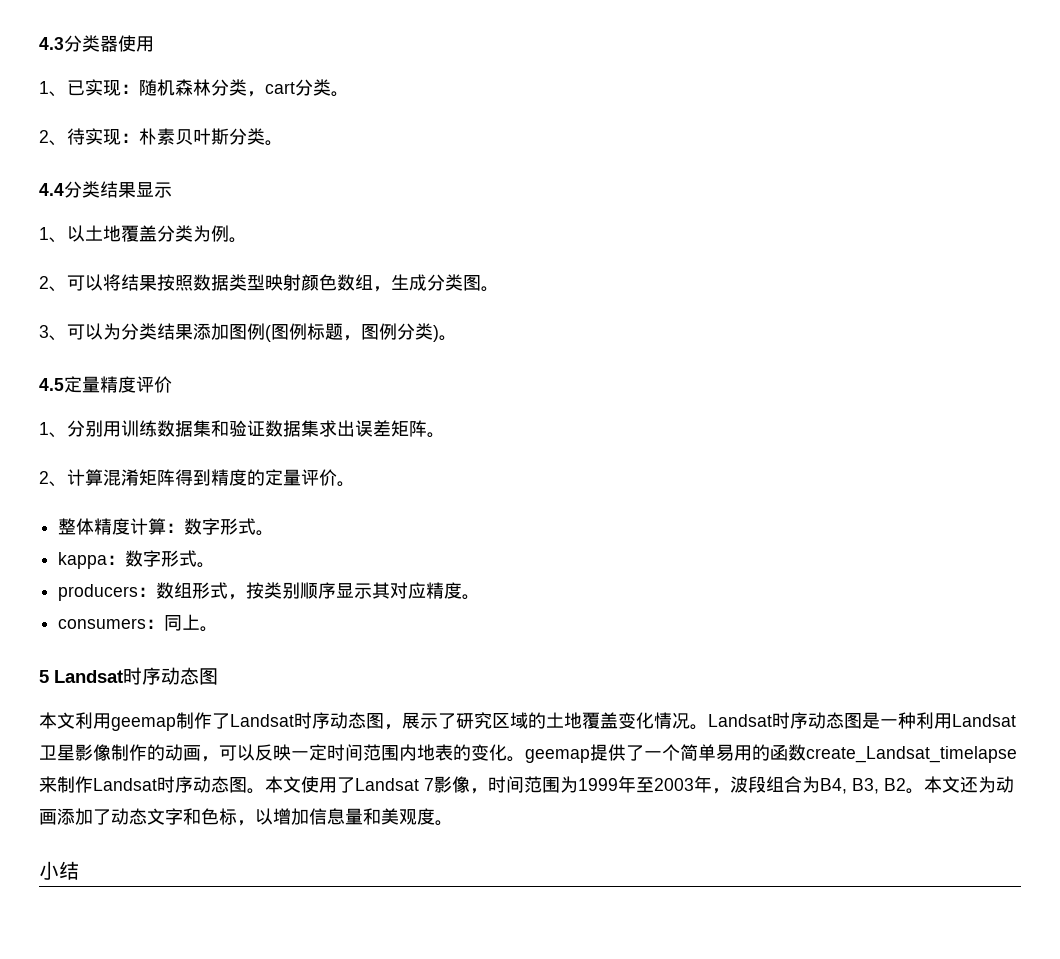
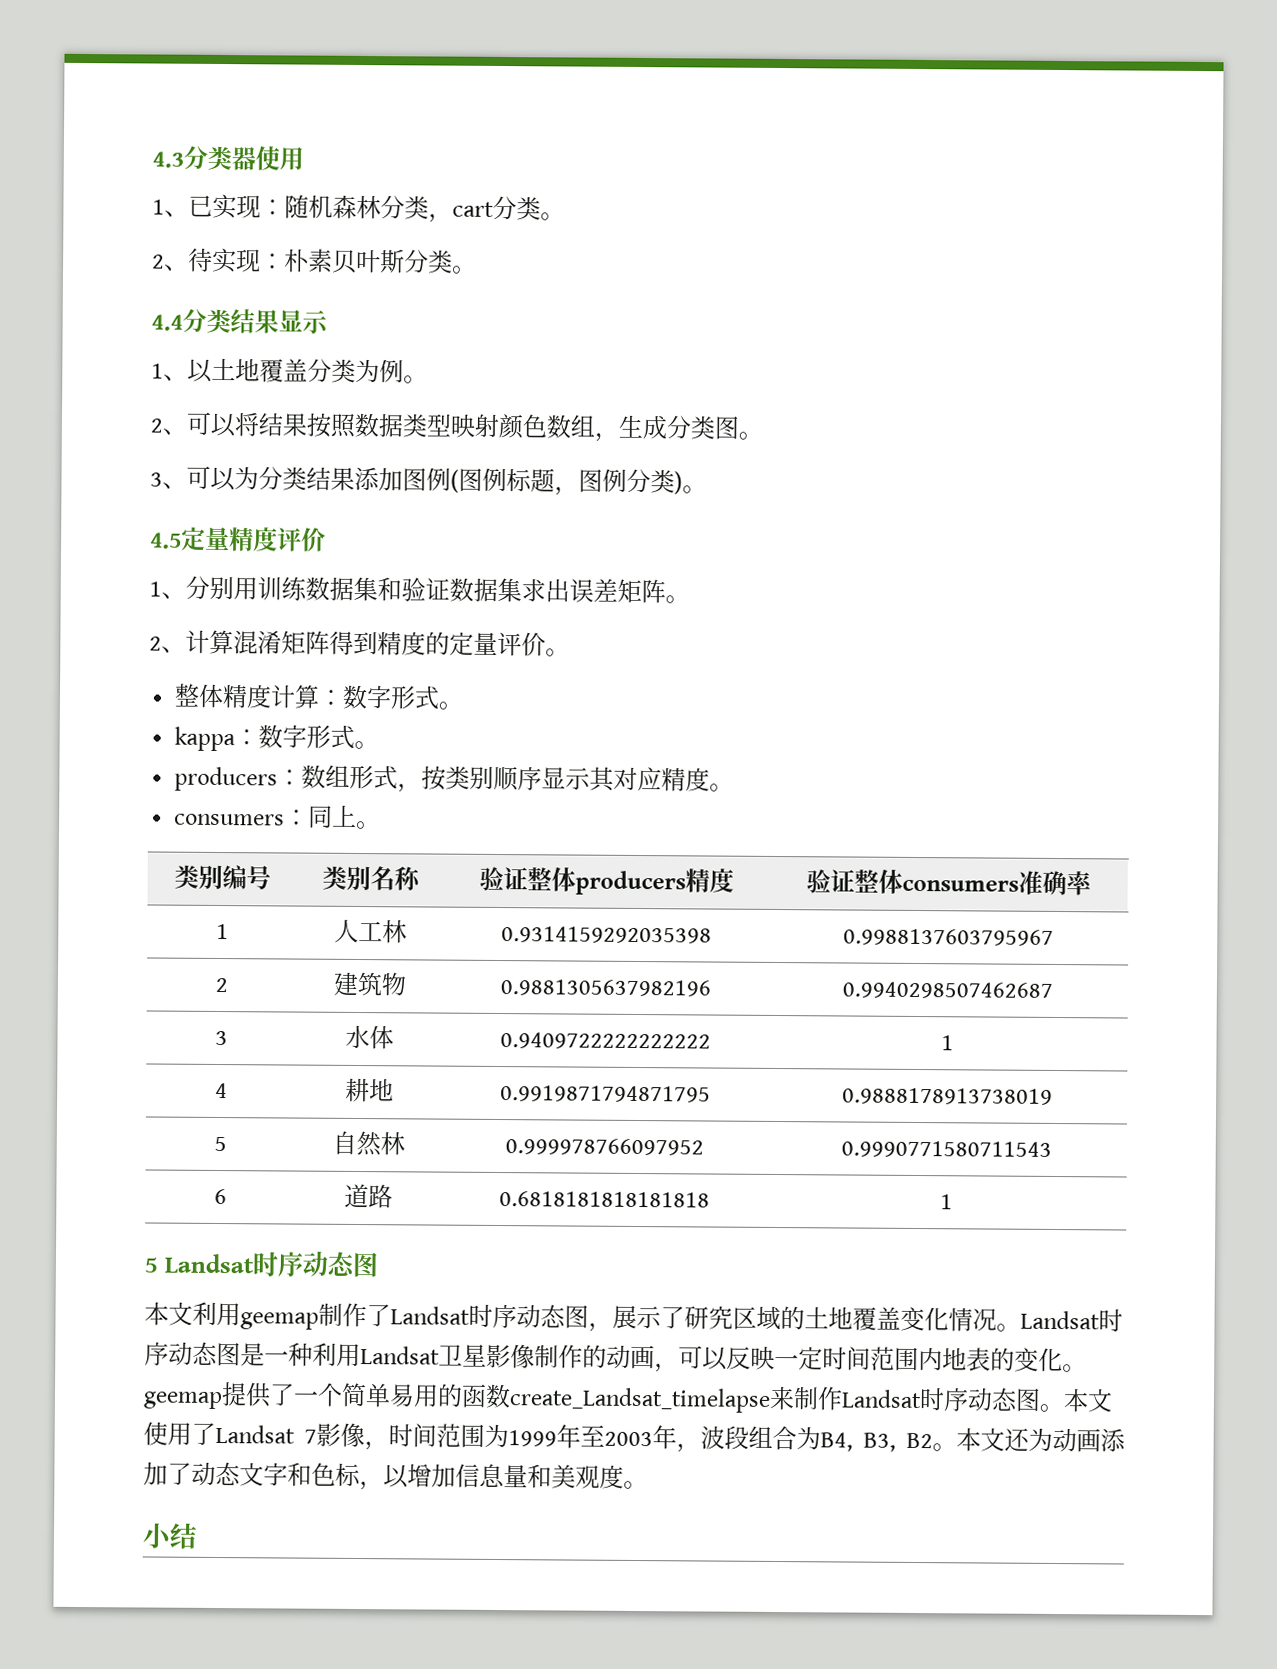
(219, 629) none -> [173,864,271,890] [321,865,421,891] [478,866,734,896] [806,868,1092,896] [215,923,229,940] [333,919,407,944] [500,926,712,944] [843,928,1054,946] [214,977,228,993] [332,971,407,997] [499,979,711,997] [842,981,1053,999] [214,1030,228,1046] [344,1024,394,1050] [499,1032,711,1050] [941,1035,954,1051] [214,1082,228,1099] [344,1077,394,1103] [499,1085,711,1103] [842,1087,1053,1105] [213,1136,227,1152] [331,1130,405,1157] [504,1138,704,1156] [841,1140,1052,1158] [213,1188,227,1205] [343,1183,393,1209] [498,1191,710,1208] [940,1194,953,1210] // 类别编号 | 类别名称 | 验证整体producers精度 | 验证整体consumers准确率 // 1 | 人工林 | 0.9314159292035398 | 0.9988137603795967 // 2 | 建筑物 | 0.9881305637982196 | 0.9940298507462687 // 3 | 水体 | 0.9409722222222222 | 1 // 4 | 耕地 | 0.9919871794871795 | 0.9888178913738019 // 5 | 自然林 | 0.999978766097952 | 0.9990771580711543 // 6 | 道路 | 0.6818181818181818 | 1

